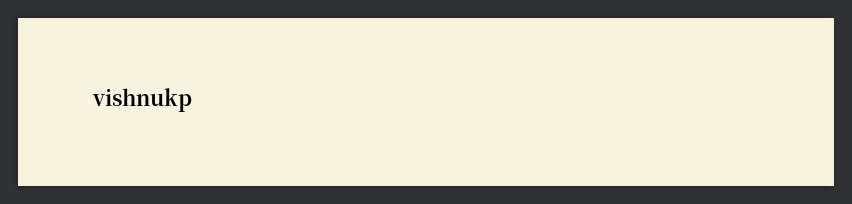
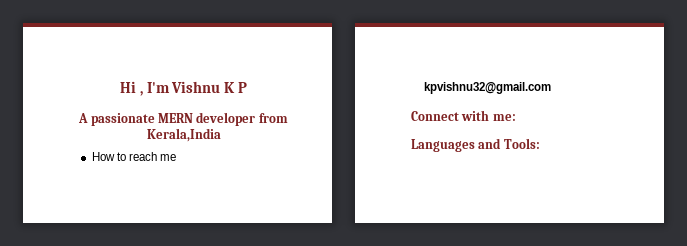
[92,88,192,112] vishnukp -> [119,81,248,96] [78,112,288,126] [146,128,221,142] [91,152,176,161] [423,82,551,94] [411,110,516,121] [411,138,540,152] Hi , I'm Vishnu K P // A passionate MERN developer from Kerala,India // How to reach me kpvishnu32@gmail.com // Connect with me: // Languages and Tools:

